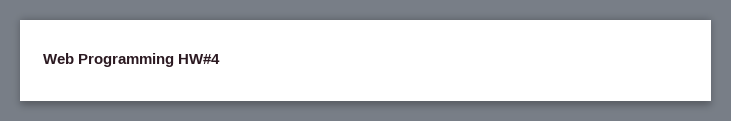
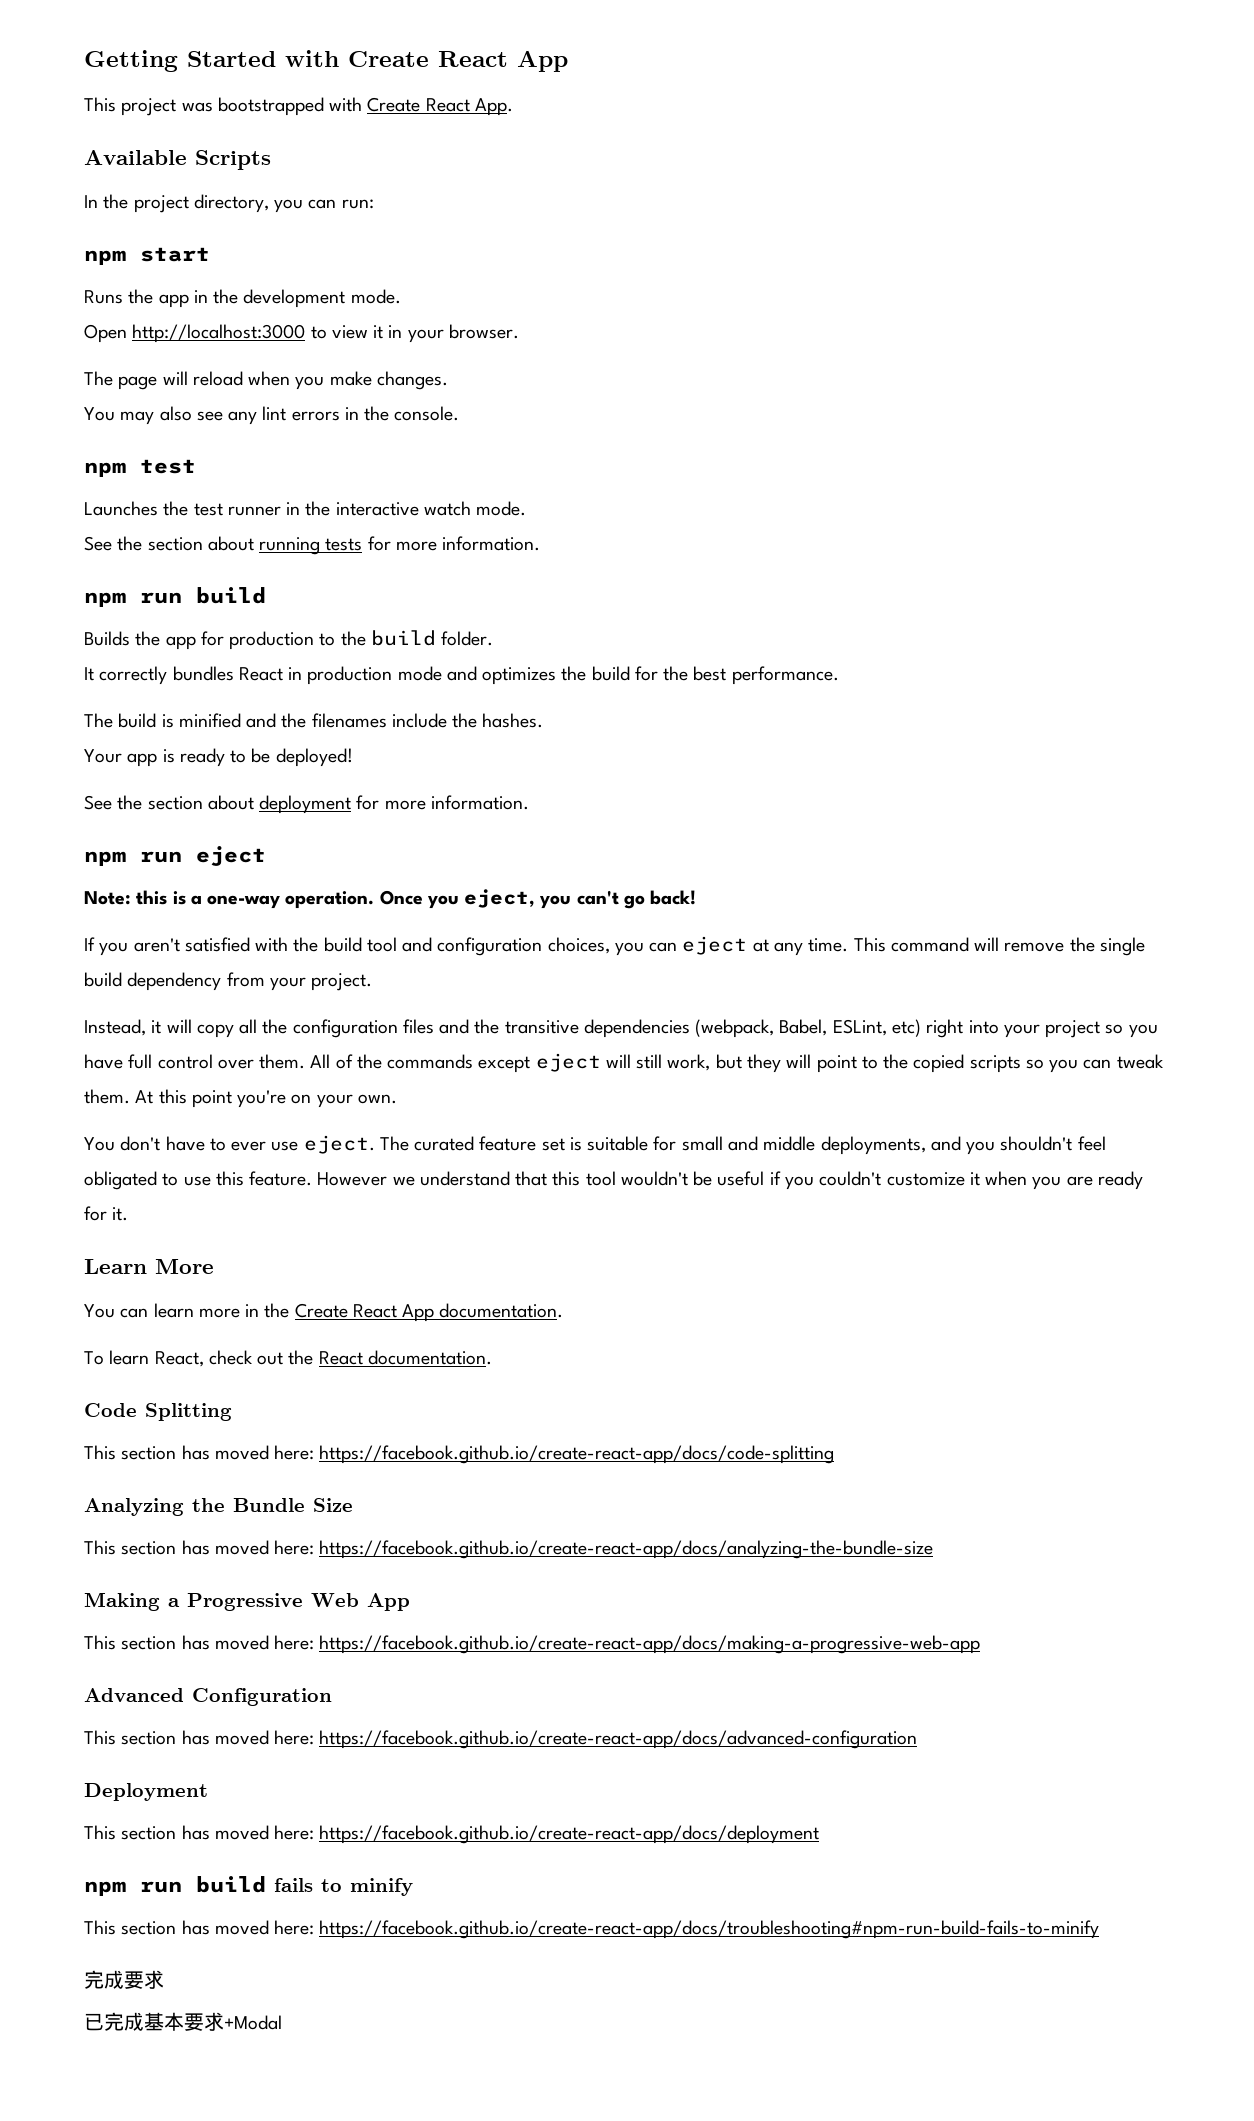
[43,53,221,67] Web Programming HW#4 -> [84,50,568,72] [84,97,513,116] [84,150,271,170] [84,194,374,213] [84,247,210,265] [84,289,401,308] [84,324,519,343] [84,371,448,390] [84,406,460,425] [84,459,196,477] [84,501,527,516] [84,536,541,555] [84,587,266,607] [84,630,494,650] [84,666,839,685] [84,713,544,728] [84,748,353,767] [84,795,529,814] [84,846,266,866] [84,889,697,909] [84,936,1145,956] [84,972,373,991] [84,1019,1158,1038] [84,1053,1164,1073] [84,1089,397,1108] [84,1135,1106,1155] [84,1171,1143,1190] [84,1206,129,1221] [84,1259,214,1274] [84,1303,564,1322] [84,1350,492,1367] [84,1403,232,1421] [84,1445,835,1464] [84,1498,353,1516] [84,1540,934,1559] [84,1592,410,1611] [84,1635,981,1654] [84,1688,332,1706] [84,1730,918,1749] [84,1783,208,1801] [84,1825,820,1844] [84,1876,413,1896] [84,1920,1100,1939] [84,1970,164,1989] [84,2012,282,2031] Getting Started with Create React App // This project was bootstrapped with Create React App. // Available Scripts // In the project directory, you can run: // npm start // Runs the app in the development mode. // Open http://localhost:3000 to view it in your browser. // The page will reload when you make changes. // You may also see any lint errors in the console. // npm test // Launches the test runner in the interactive watch mode. // See the section about running tests for more information. // npm run build // Builds the app for production to the build folder. // It correctly bundles React in production mode and optimizes the build for the best performance. // The build is minified and the filenames include the hashes. // Your app is ready to be deployed! // See the section about deployment for more information. // npm run eject // Note: this is a one-way operation. Once you eject, you can't go back! // If you aren't satisfied with the build tool and configuration choices, you can eject at any time. This command will remove the single build dependency from your project. // Instead, it will copy all the configuration files and the transitive dependencies (webpack, Babel, ESLint, etc) right into your project so you have full control over them. All of the commands except eject will still work, but they will point to the copied scripts so you can tweak them. At this point you're on your own. // You don't have to ever use eject. The curated feature set is suitable for small and middle deployments, and you shouldn't feel obligated to use this feature. However we understand that this tool wouldn't be useful if you couldn't customize it when you are ready for it. // Learn More // You can learn more in the Create React App documentation. // To learn React, check out the React documentation. // Code Splitting // This section has moved here: https://facebook.github.io/create-react-app/docs/code-splitting // Analyzing the Bundle Size // This section has moved here: https://facebook.github.io/create-react-app/docs/analyzing-the-bundle-size // Making a Progressive Web App // This section has moved here: https://facebook.github.io/create-react-app/docs/making-a-progressive-web-app // Advanced Configuration // This section has moved here: https://facebook.github.io/create-react-app/docs/advanced-configuration // Deployment // This section has moved here: https://facebook.github.io/create-react-app/docs/deployment // npm run build fails to minify // This section has moved here: https://facebook.github.io/create-react-app/docs/troubleshooting#npm-run-build-fails-to-minify // 完成要求 // 已完成基本要求+Modal

